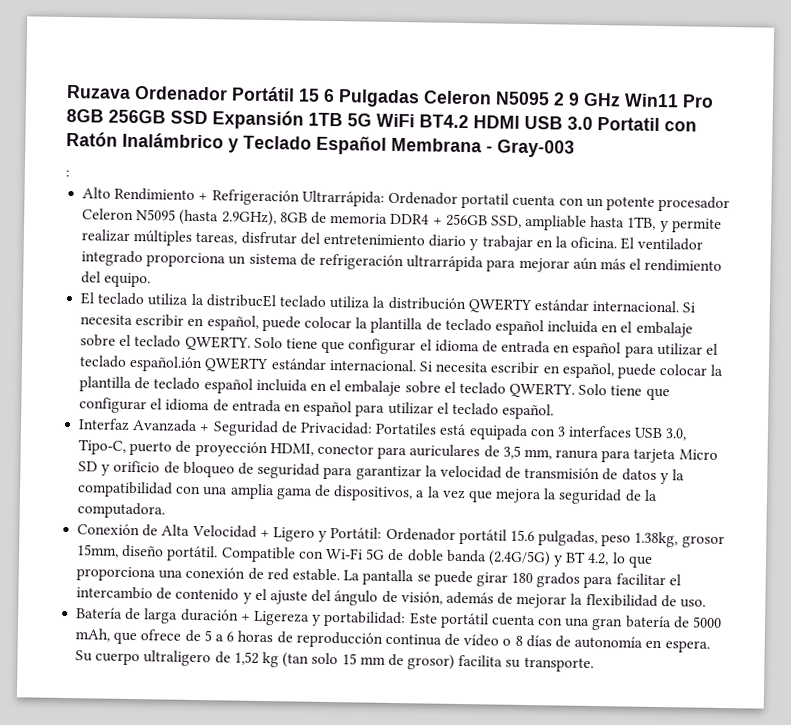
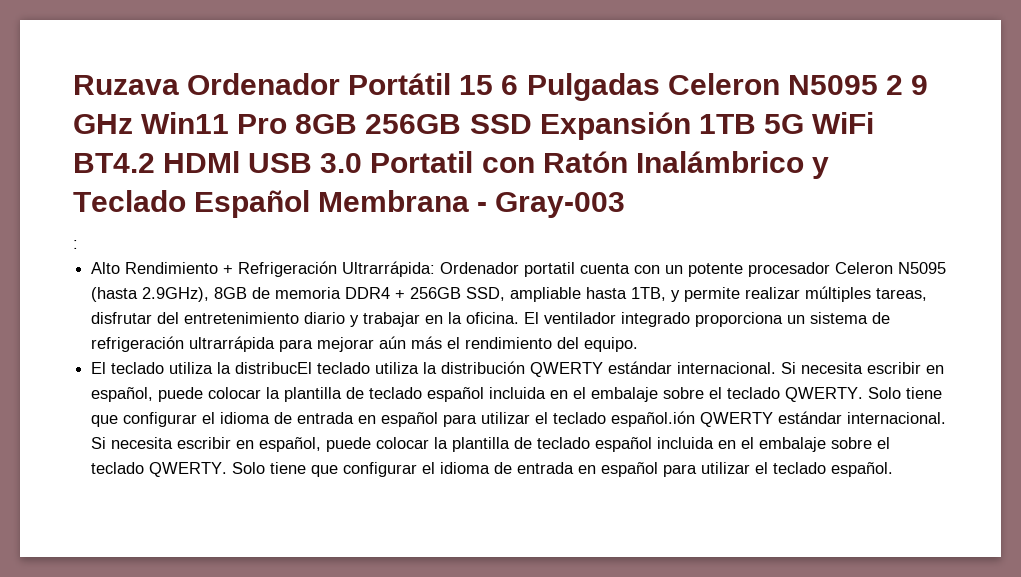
[78,418,688,441] [78,439,718,464] [78,460,686,485] [77,481,658,505] [77,502,166,519] [77,523,725,549] [77,544,653,568] [76,566,681,589] [76,586,707,609] [76,607,723,631] [75,628,710,653] [75,650,594,673] // Interfaz Avanzada + Seguridad de Privacidad: Portatiles está equipada con 3 interfaces USB 3.0, Tipo-C, puerto de proyección HDMI, conector para auriculares de 3,5 mm, ranura para tarjeta Micro SD y orificio de bloqueo de seguridad para garantizar la velocidad de transmisión de datos y la compatibilidad con una amplia gama de dispositivos, a la vez que mejora la seguridad de la computadora. // Conexión de Alta Velocidad + Ligero y Portátil: Ordenador portátil 15.6 pulgadas, peso 1.38kg, grosor 15mm, diseño portátil. Compatible con Wi-Fi 5G de doble banda (2.4G/5G) y BT 4.2, lo que proporciona una conexión de red estable. La pantalla se puede girar 180 grados para facilitar el intercambio de contenido y el ajuste del ángulo de visión, además de mejorar la flexibilidad de uso. // Batería de larga duración + Ligereza y portabilidad: Este portátil cuenta con una gran batería de 5000 mAh, que ofrece de 5 a 6 horas de reproducción continua de vídeo o 8 días de autonomía en espera. Su cuerpo ultraligero de 1,52 kg (tan solo 15 mm de grosor) facilita su transporte. -> (894, 469) none

